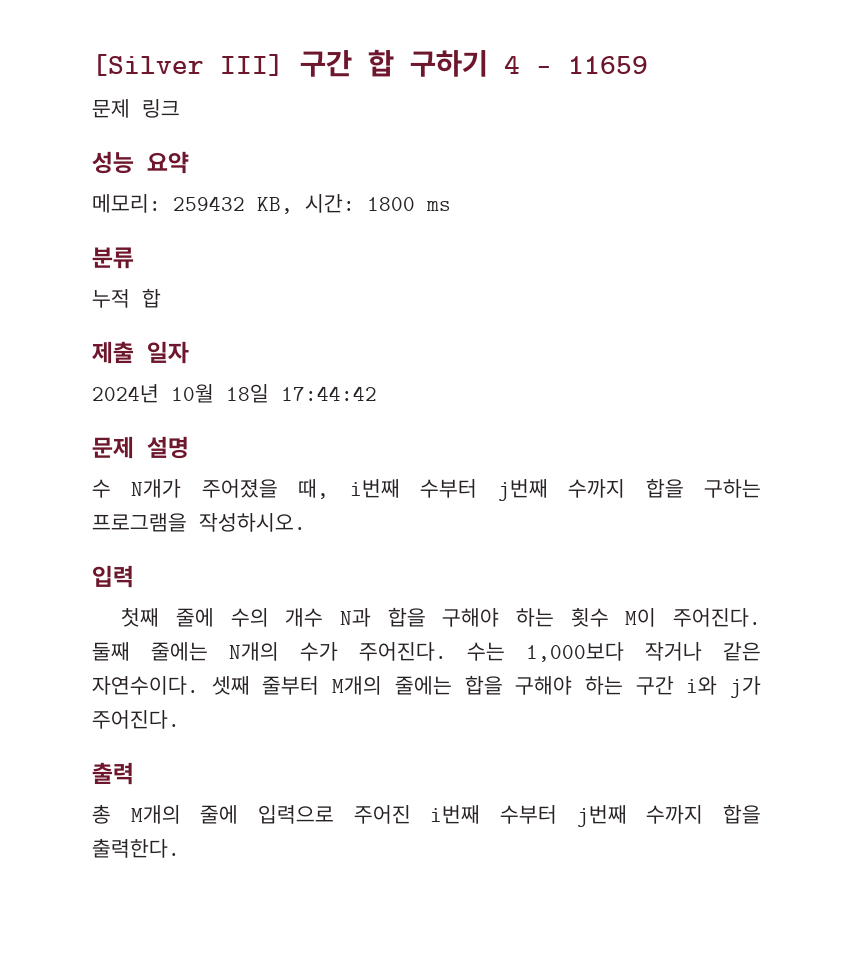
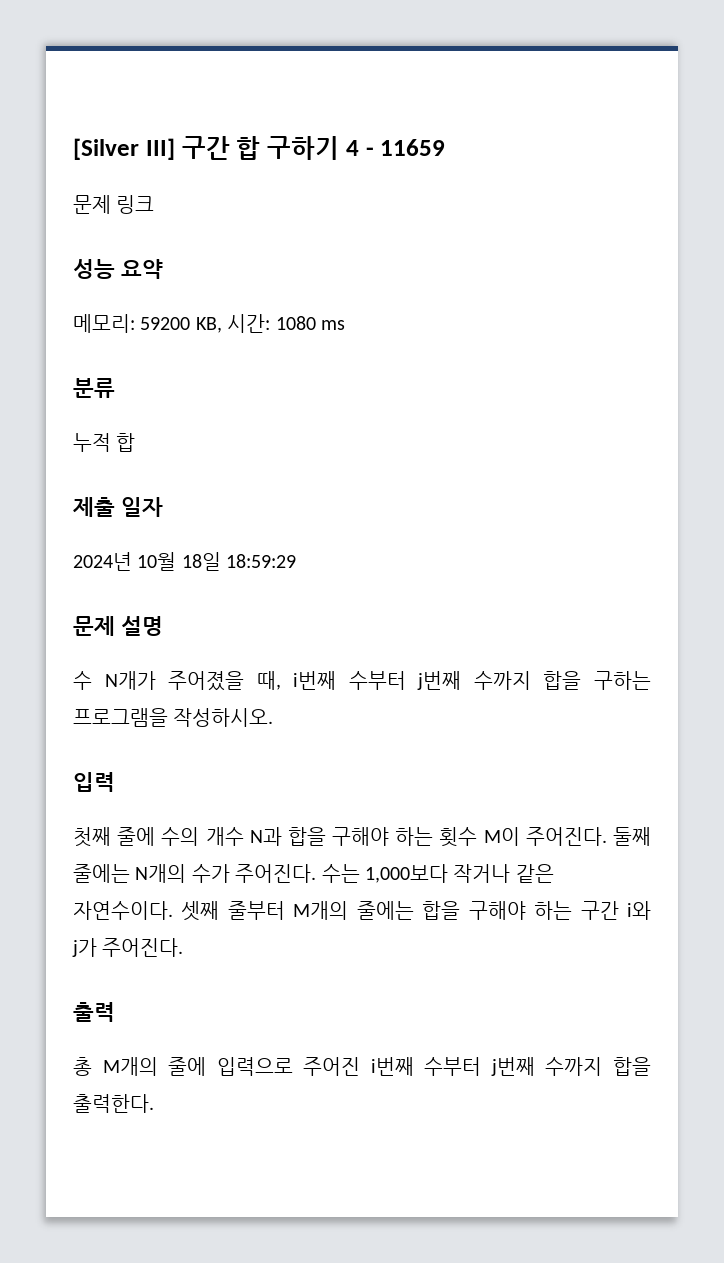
[173,196,245,211] 259432 -> [140,317,191,330] 59200
[367,197,415,211] 1800 -> [275,316,316,330] 1080
[281,386,377,401] 17:44:42 -> [226,554,297,568] 18:59:29

